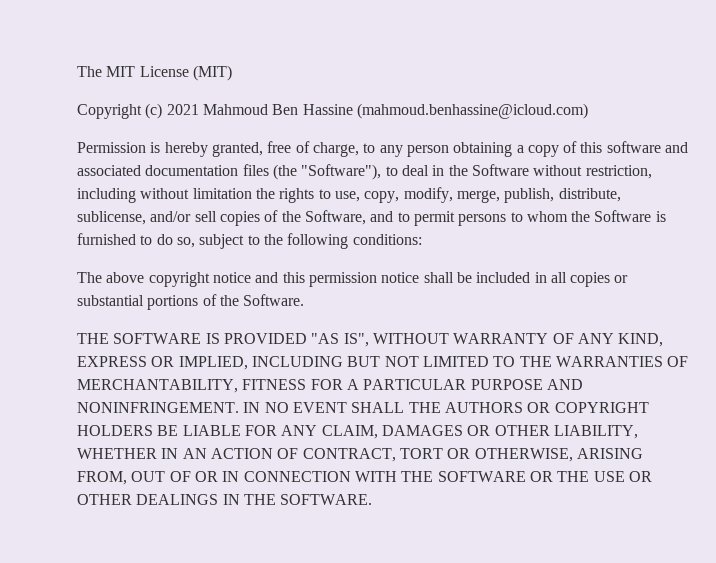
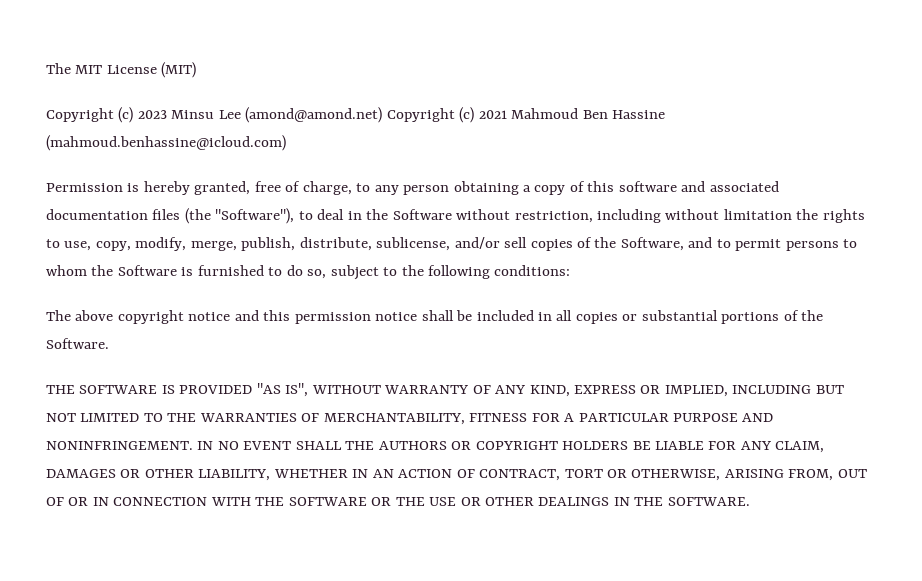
(163, 111) none -> [137,107,475,123] 2023 Minsu Lee (amond@amond.net) Copyright (c)

